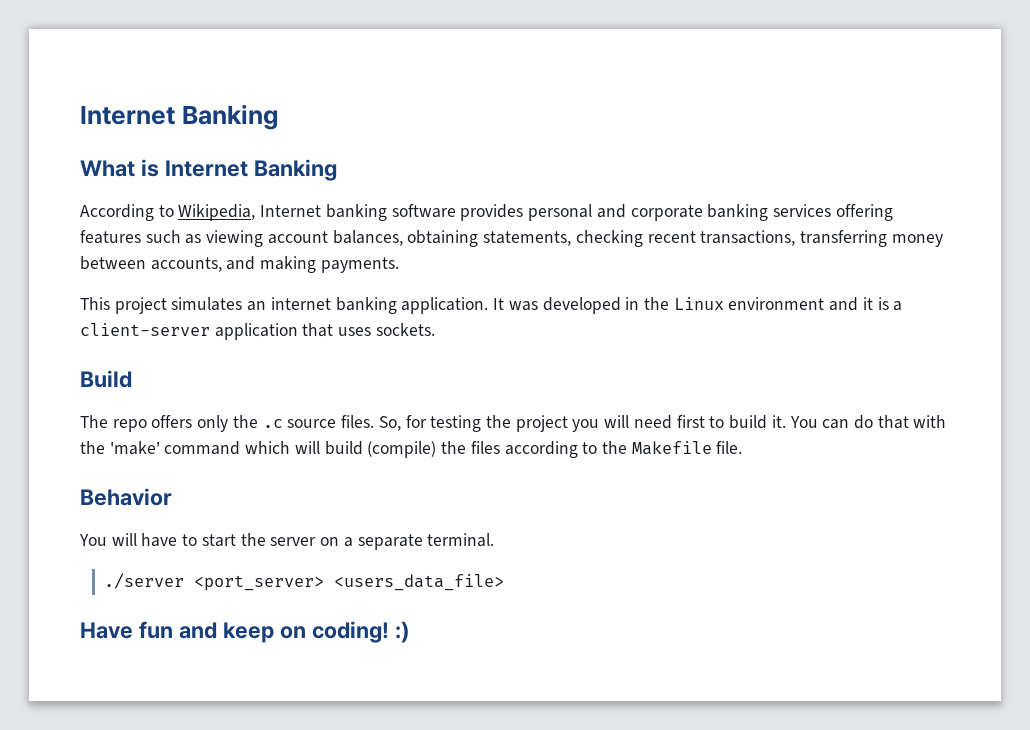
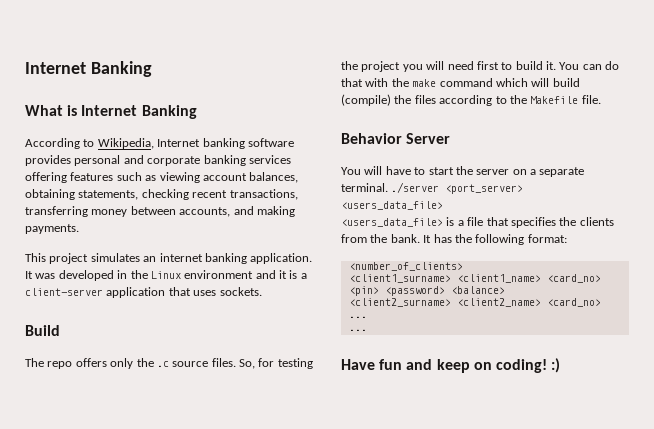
[109,441,160,455] 'make' -> [412,79,437,87] make
(172, 497) none -> [406,133,451,144] Server
(495, 540) // -> (388, 187) none
(505, 582) none -> [341,217,614,228] [341,234,567,245] [348,262,463,271] [348,274,601,283] [348,286,505,296] [348,298,601,307] [348,316,367,318] [348,329,367,331] // <users_data_file> is a file that specifies the clients from the bank. It has the following format: // <number_of_clients> // <client1_surname> <client1_name> <card_no> <pin> <password> <balance> // <client2_surname> <client2_name> <card_no> ... // ...

